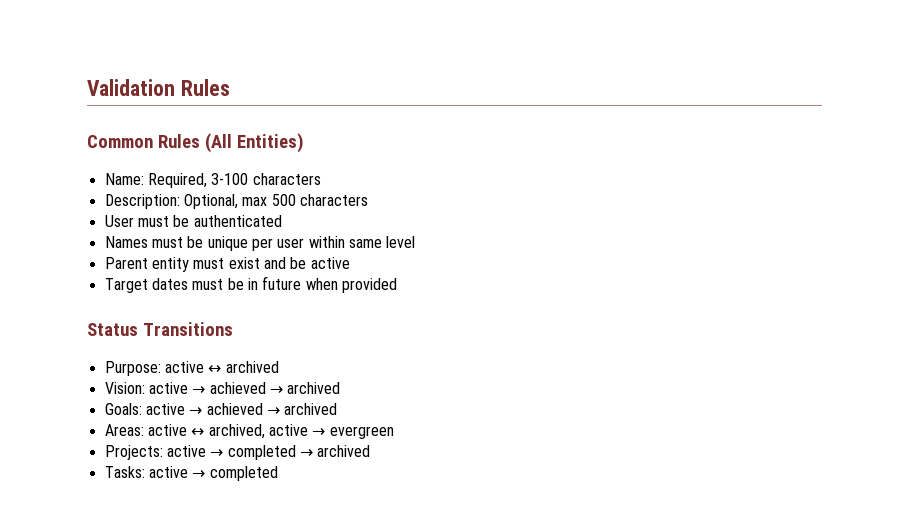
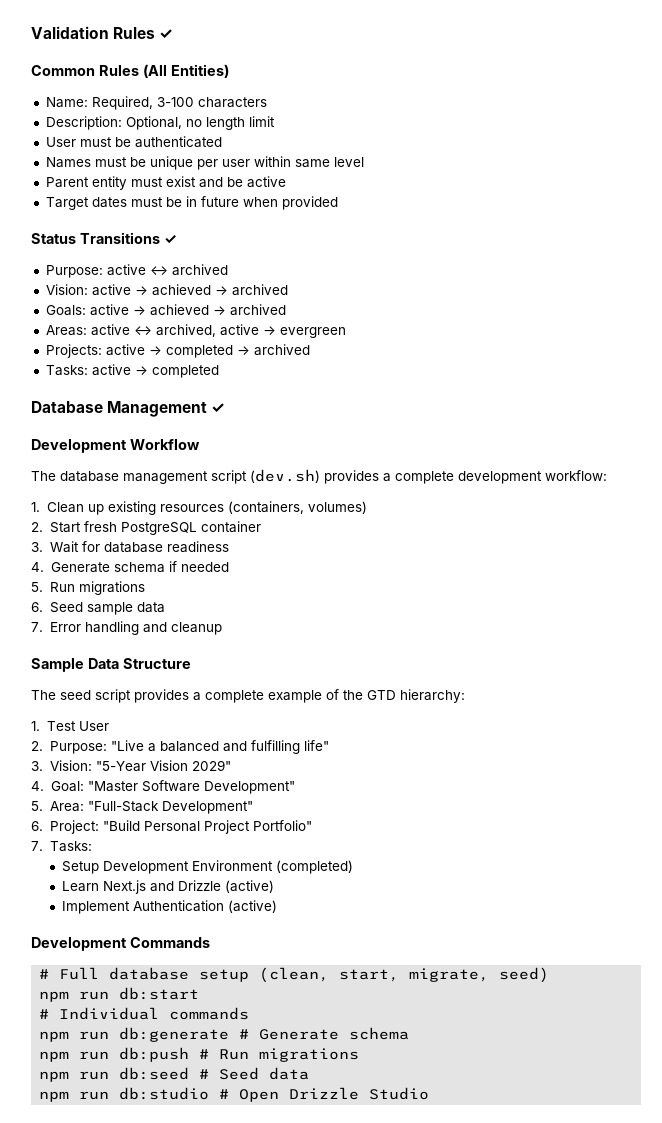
(230, 87) none -> [159,29,174,39] ✓
[242,194,368,206] max 500 characters -> [185,116,275,130] no length limit
(233, 329) none -> [163,235,177,244] ✓
(278, 473) none -> [31,401,226,417] [31,439,200,453] [31,469,607,484] [31,501,368,515] [31,521,261,535] [31,541,229,553] [31,561,229,573] [31,581,145,595] [31,602,165,615] [31,621,222,635] [31,658,191,672] [31,689,465,703] [31,721,110,731] [31,740,329,754] [31,760,231,772] [31,780,295,794] [31,801,253,814] [31,820,312,834] [31,841,92,852] [61,860,353,874] [61,880,274,894] [61,900,277,914] [31,937,210,951] [39,967,550,983] [39,987,200,1002] [39,1007,250,1020] [39,1027,410,1042] [39,1047,360,1062] [39,1067,310,1082] [39,1087,430,1102] // Database Management ✓ // Development Workflow // The database management script (dev.sh) provides a complete development workflow: // 1. Clean up existing resources (containers, volumes) // 2. Start fresh PostgreSQL container // 3. Wait for database readiness // 4. Generate schema if needed // 5. Run migrations // 6. Seed sample data // 7. Error handling and cleanup // Sample Data Structure // The seed script provides a complete example of the GTD hierarchy: // 1. Test User // 2. Purpose: "Live a balanced and fulfilling life" // 3. Vision: "5-Year Vision 2029" // 4. Goal: "Master Software Development" // 5. Area: "Full-Stack Development" // 6. Project: "Build Personal Project Portfolio" // 7. Tasks: // Setup Development Environment (completed) // Learn Next.js and Drizzle (active) // Implement Authentication (active) // Development Commands // # Full database setup (clean, start, migrate, seed) // npm run db:start // # Individual commands // npm run db:generate # Generate schema // npm run db:push # Run migrations // npm run db:seed # Seed data // npm run db:studio # Open Drizzle Studio

